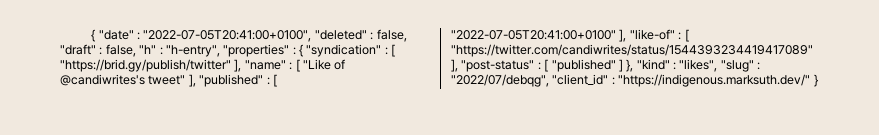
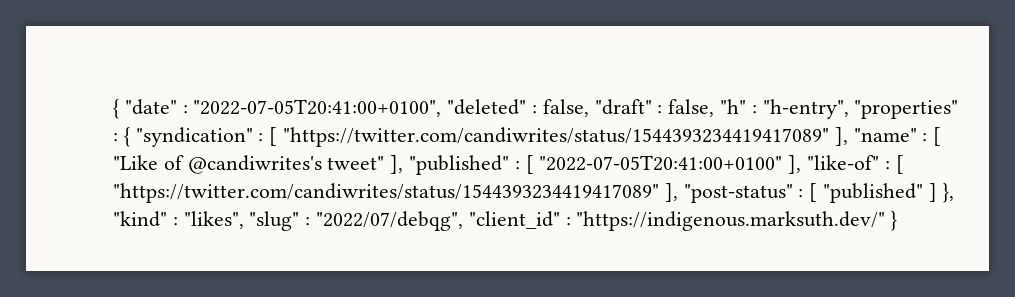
[60,59,231,72] "https://brid.gy/publish/twitter" -> [283,127,830,147] "https://twitter.com/candiwrites/status/1544393234419417089"

